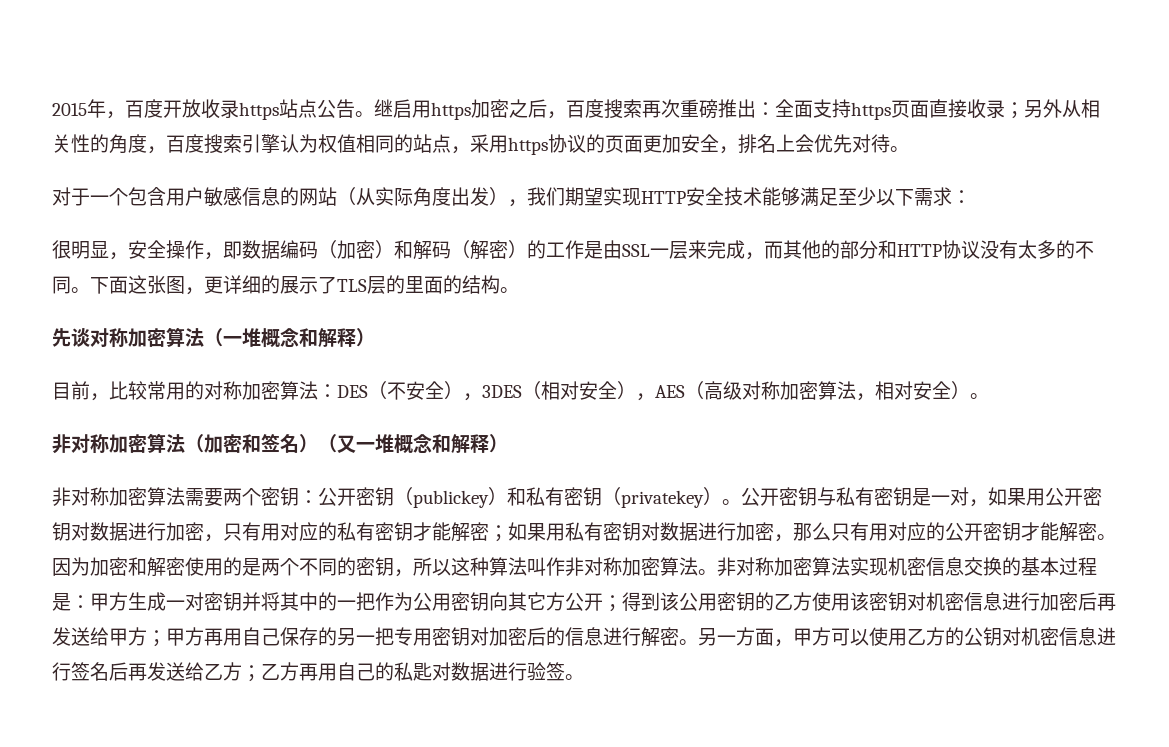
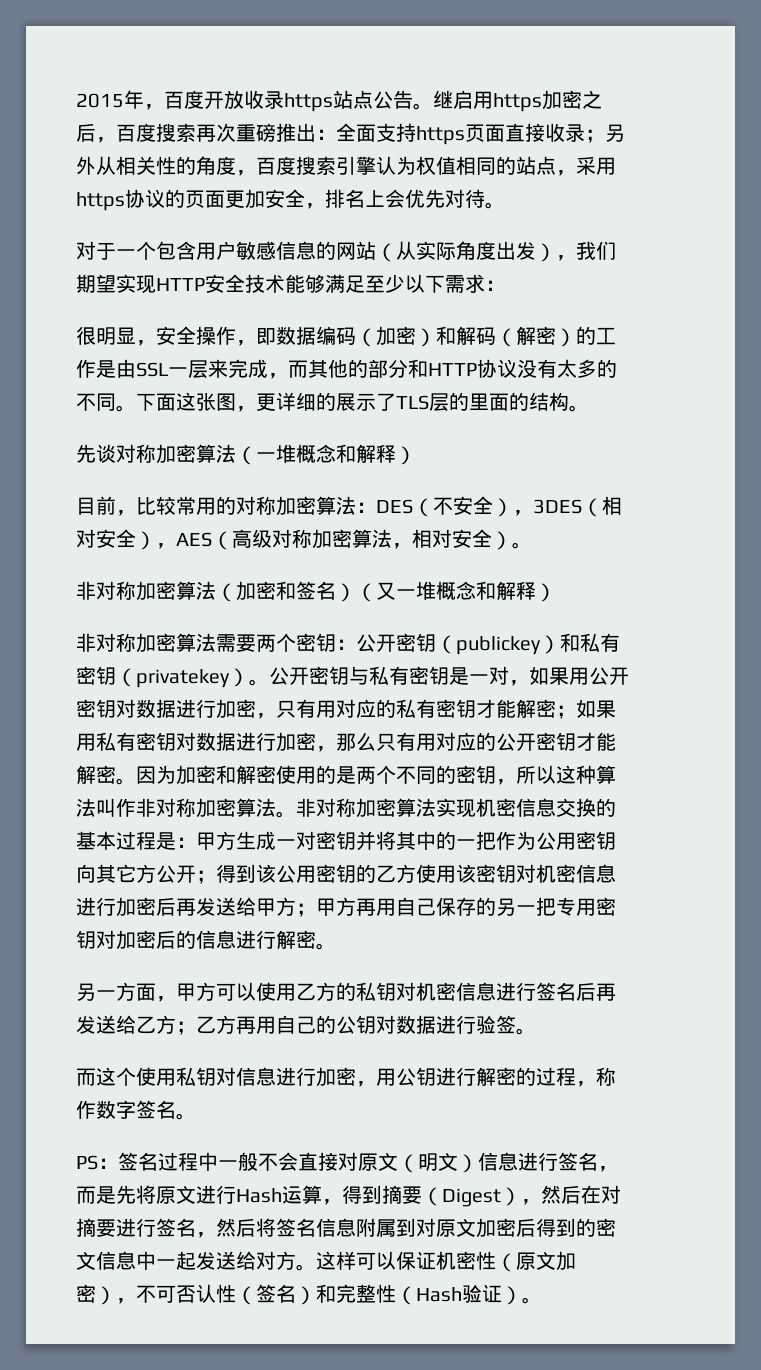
(698, 642) none -> (336, 946) //
[964,627,983,646] 公 -> [356,982,376,1001] 私
[394,662,432,681] 私匙 -> [336,1015,376,1034] 公钥
(584, 677) none -> [76,1067,616,1087] [76,1100,196,1120] [76,1152,618,1173] [76,1185,621,1207] [76,1218,616,1238] [76,1251,576,1272] [76,1284,542,1305] // 而这个使用私钥对信息进行加密，用公钥进行解密的过程，称作数字签名。 // PS：签名过程中一般不会直接对原文（明文）信息进行签名，而是先将原文进行Hash运算，得到摘要（Digest），然后在对摘要进行签名，然后将签名信息附属到对原文加密后得到的密文信息中一起发送给对方。这样可以保证机密性（原文加密），不可否认性（签名）和完整性（Hash验证）。

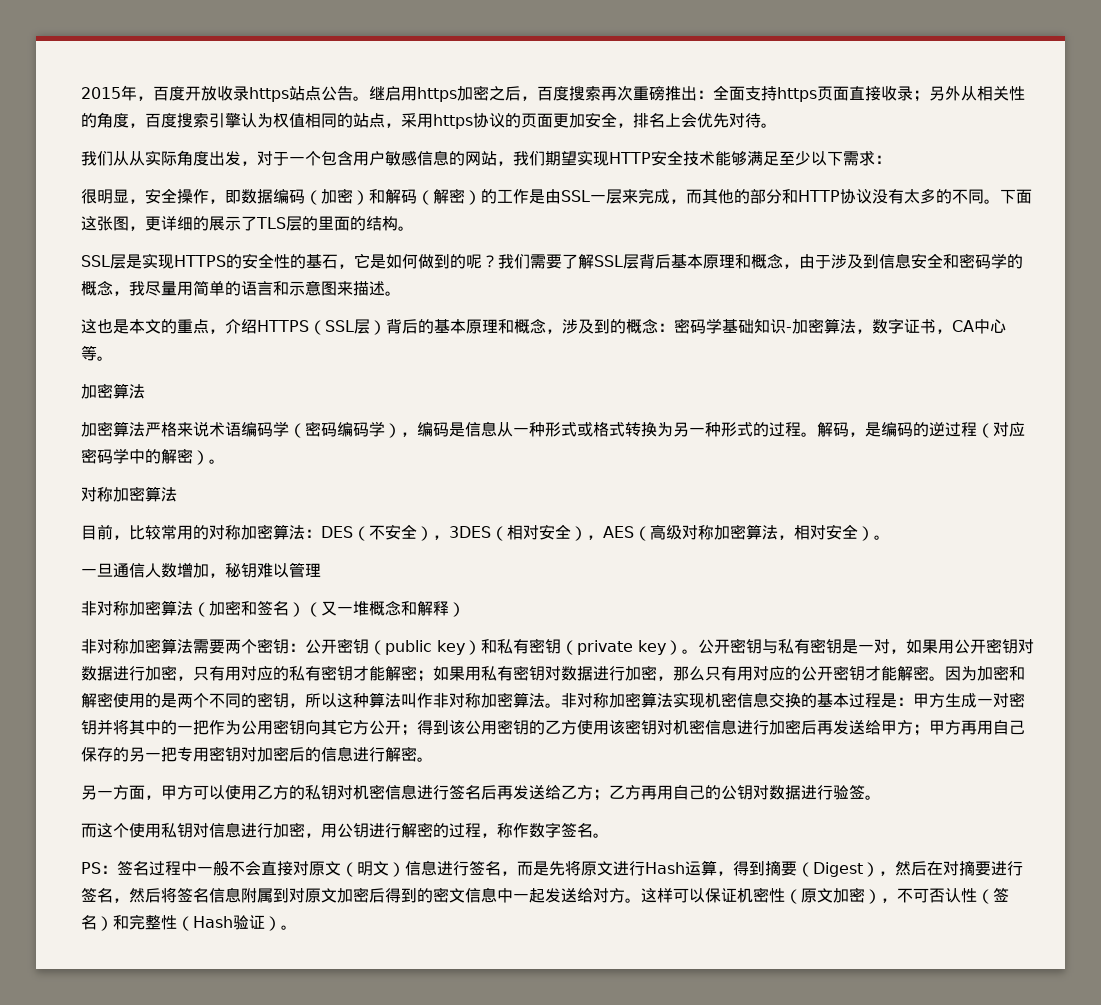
(505, 205) none -> [81,150,257,166] 我们从从实际角度出发，
[376,241,556,262] （从实际角度出发） -> (497, 158) none
[76,444,416,465] 先谈对称加密算法（一堆概念和解释） -> [81,253,1023,269] [81,280,401,296] [81,318,1006,335] [81,345,113,361] [81,383,145,399] [81,421,1025,438] [81,448,225,465] [81,486,177,502] SSL层是实现HTTPS的安全性的基石，它是如何做到的呢？我们需要了解SSL层背后基本原理和概念，由于涉及到信息安全和密码学的概念，我尽量用简单的语言和示意图来描述。 // 这也是本文的重点，介绍HTTPS（SSL层）背后的基本原理和概念，涉及到的概念：密码学基础知识-加密算法，数字证书，CA中心等。 // 加密算法 // 加密算法严格来说术语编码学（密码编码学），编码是信息从一种形式或格式转换为另一种形式的过程。解码，是编码的逆过程（对应密码学中的解密）。 // 对称加密算法
(532, 545) none -> [81,562,321,578] // 一旦通信人数增加，秘钥难以管理
[456,636,541,655] publickey -> [385,640,465,655] public key
[136,669,230,688] privatekey -> [577,640,666,655] private key

